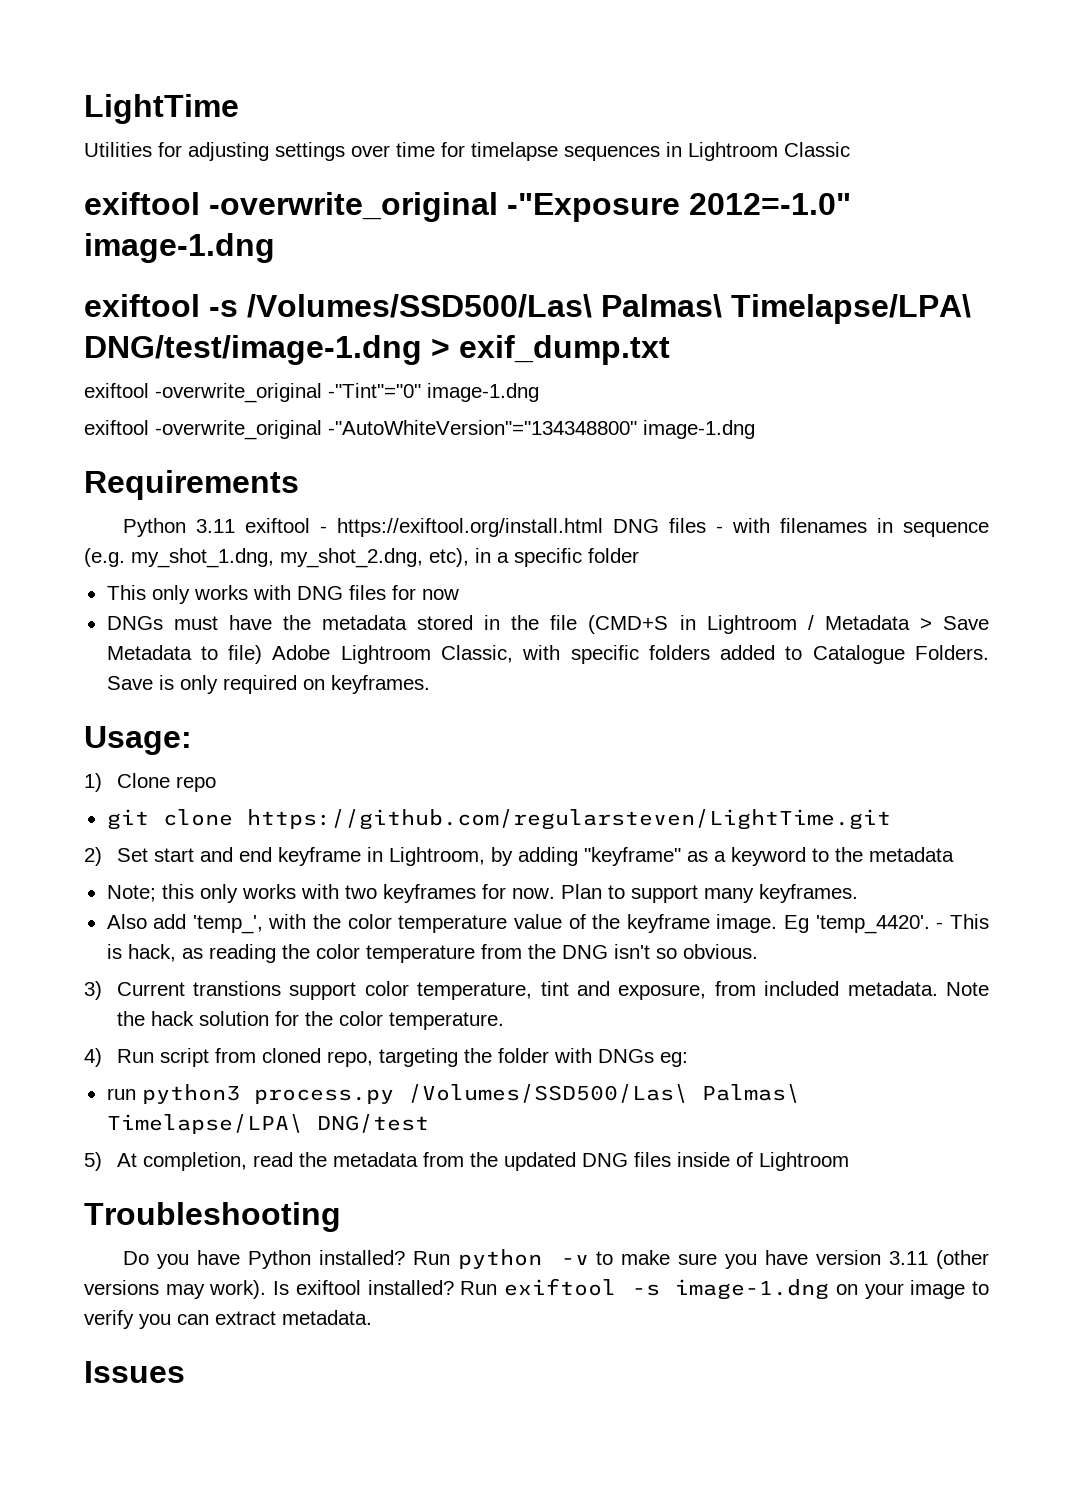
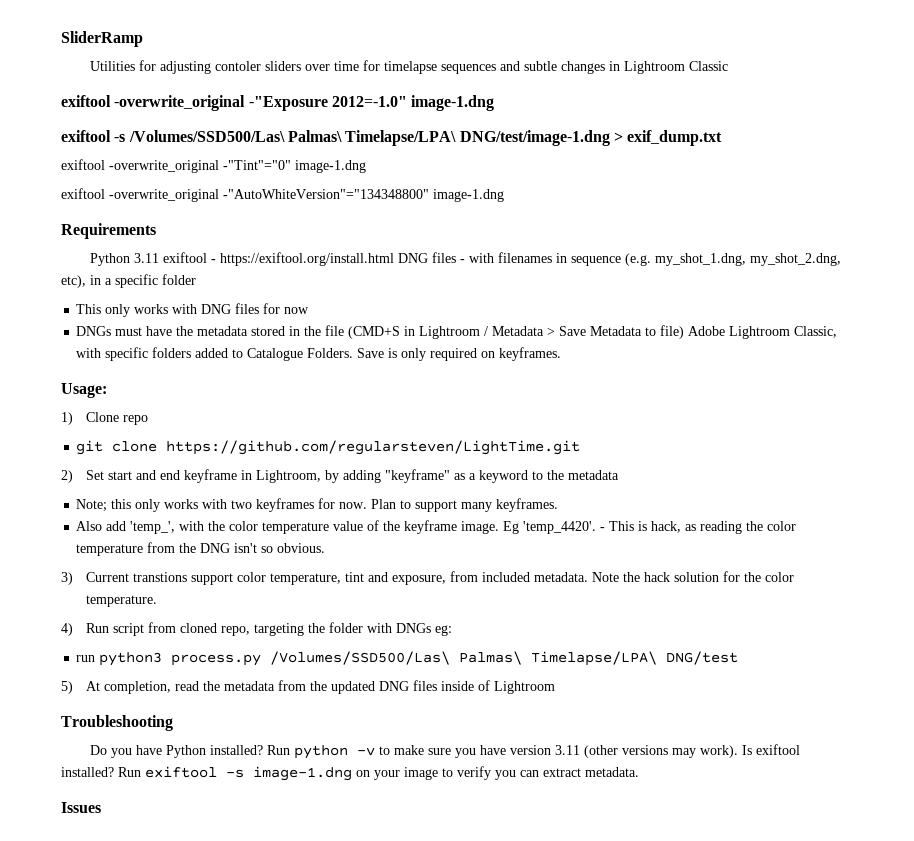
[84,94,239,124] LightTime -> [61,31,143,47] SliderRamp
[275,142,345,161] settings -> [214,61,301,71] contoler sliders
(660, 153) none -> [499,61,605,74] and subtle changes

